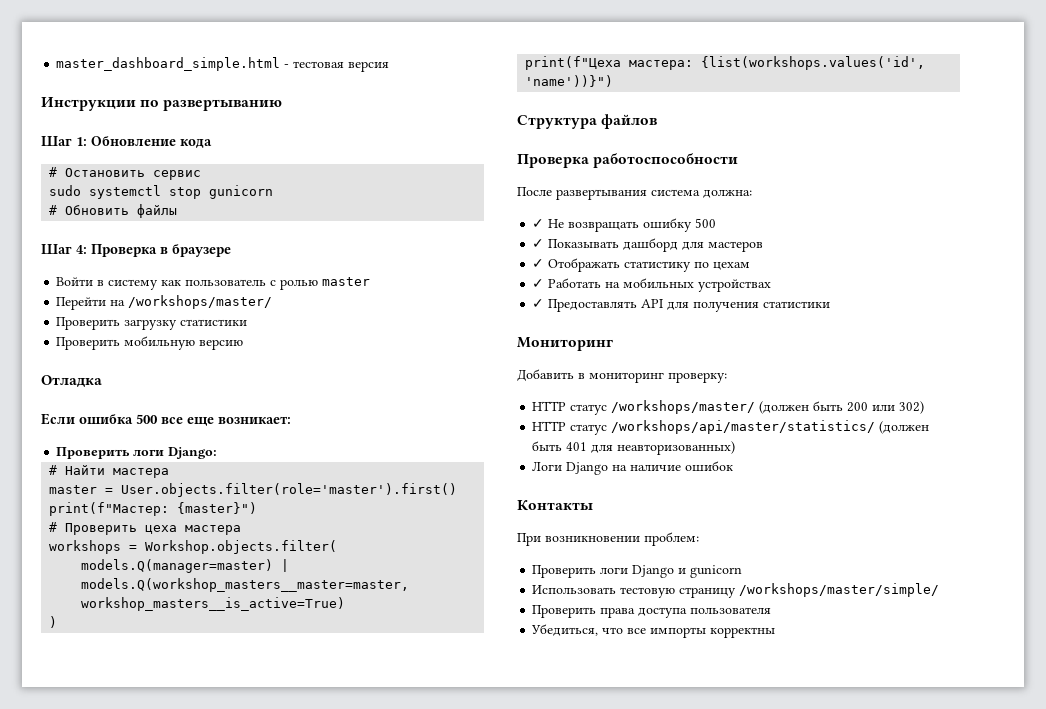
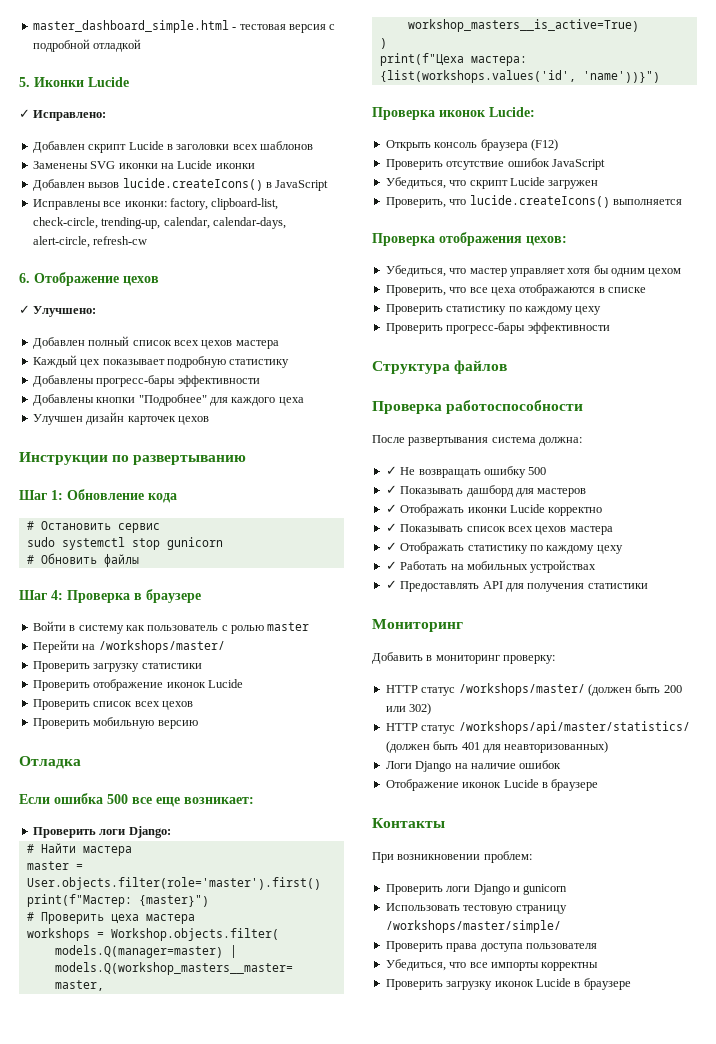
(390, 66) none -> [329,24,336,30] [32,39,142,52] [19,77,129,87] [19,109,107,121] [32,141,313,153] [32,160,255,169] [32,178,329,191] [32,198,279,210] [32,217,286,229] [32,236,148,248] [19,272,159,286] [19,305,97,317] [32,336,279,349] [32,355,290,368] [32,375,260,387] [32,394,304,406] [32,412,209,425] с подробной отладкой // 5. Иконки Lucide // ✓ Исправлено: // Добавлен скрипт Lucide в заголовки всех шаблонов // Заменены SVG иконки на Lucide иконки // Добавлен вызов lucide.createIcons() в JavaScript // Исправлены все иконки: factory, clipboard-list, check-circle, trending-up, calendar, calendar-days, alert-circle, refresh-cw // 6. Отображение цехов // ✓ Улучшено: // Добавлен полный список всех цехов мастера // Каждый цех показывает подробную статистику // Добавлены прогресс-бары эффективности // Добавлены кнопки "Подробнее" для каждого цеха // Улучшен дизайн карточек цехов
(248, 322) none -> [32,679,243,691] [32,699,193,710] // Проверить отображение иконок Lucide // Проверить список всех цехов
(614, 81) none -> [372,107,535,120] [385,139,558,151] [385,158,605,170] [385,177,599,189] [385,195,682,208] [372,232,567,246] [385,265,682,277] [385,284,646,296] [385,304,602,315] [385,322,610,334] // Проверка иконок Lucide: // Открыть консоль браузера (F12) // Проверить отсутствие ошибок JavaScript // Убедиться, что скрипт Lucide загружен // Проверить, что lucide.createIcons() выполняется // Проверка отображения цехов: // Убедиться, что мастер управляет хотя бы одним цехом // Проверить, что все цеха отображаются в списке // Проверить статистику по каждому цеху // Проверить прогресс-бары эффективности
(764, 246) none -> [385,504,603,516] [385,523,613,535] // ✓ Отображать иконки Lucide корректно // ✓ Показывать список всех цехов мастера
[713,262,751,270] цехам -> [546,545,623,554] каждому цеху
(734, 466) none -> [385,779,599,791] // Отображение иконок Lucide в браузере
(776, 632) none -> [385,978,631,990] // Проверить загрузку иконок Lucide в браузере

